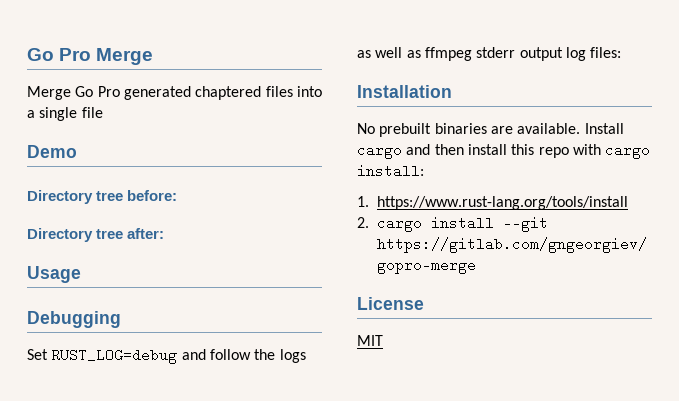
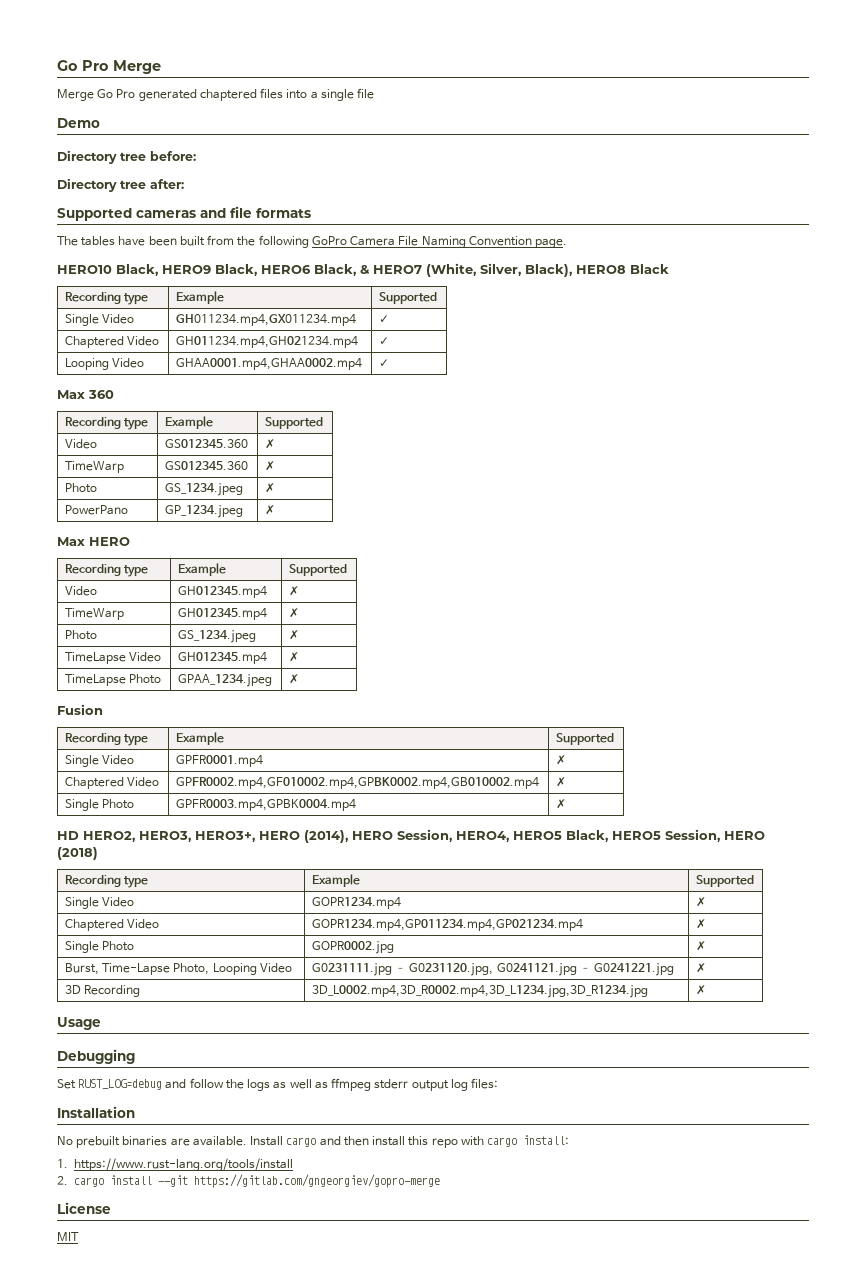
(165, 233) none -> [57,206,311,221] [57,235,568,248] [57,263,669,277] [64,292,149,305] [175,291,224,304] [378,292,437,304] [64,314,135,326] [175,314,356,326] [378,315,389,323] [64,336,160,348] [175,336,358,348] [378,337,389,345] [64,358,145,370] [175,358,362,370] [378,359,389,367] [57,390,114,399] [64,417,149,430] [164,416,213,429] [264,417,323,429] [64,439,97,449] [164,439,248,449] [264,439,275,449] [64,461,124,473] [164,461,248,471] [264,461,275,471] [64,483,97,493] [164,483,243,496] [264,483,275,493] [64,505,128,515] [164,505,243,518] [264,505,275,515] [57,537,130,546] [64,564,149,577] [177,563,226,576] [288,564,347,576] [64,586,97,596] [177,586,267,598] [288,586,299,596] [64,608,124,620] [177,608,267,620] [288,608,299,618] [64,630,97,640] [177,630,256,643] [288,630,299,640] [64,652,162,664] [177,652,267,664] [288,652,299,662] [64,674,162,686] [177,674,272,687] [288,674,299,684] [57,704,103,715] [64,733,149,746] [175,732,224,745] [555,733,614,745] [64,755,135,767] [175,755,263,767] [555,755,566,765] [64,777,160,789] [175,777,539,789] [555,777,566,787] [64,799,135,811] [175,799,356,811] [555,799,566,809] [57,829,765,843] [57,847,98,860] [64,875,149,888] [311,874,360,887] [695,875,754,887] [64,897,135,909] [311,897,401,909] [695,897,706,907] [64,919,160,931] [311,919,583,931] [695,919,706,929] [64,941,135,953] [311,941,394,954] [695,941,706,951] [64,963,292,975] [311,963,675,976] [695,963,706,973] [64,985,141,997] [311,985,648,998] [695,985,706,995] // Supported cameras and file formats // The tables have been built from the following GoPro Camera File Naming Convention page. // HERO10 Black, HERO9 Black, HERO6 Black, & HERO7 (White, Silver, Black), HERO8 Black // Recording type | Example | Supported // Single Video | GH011234.mp4,GX011234.mp4 | ✓ // Chaptered Video | GH011234.mp4,GH021234.mp4 | ✓ // Looping Video | GHAA0001.mp4,GHAA0002.mp4 | ✓ // Max 360 // Recording type | Example | Supported // Video | GS012345.360 | ✗ // TimeWarp | GS012345.360 | ✗ // Photo | GS_1234.jpeg | ✗ // PowerPano | GP_1234.jpeg | ✗ // Max HERO // Recording type | Example | Supported // Video | GH012345.mp4 | ✗ // TimeWarp | GH012345.mp4 | ✗ // Photo | GS_1234.jpeg | ✗ // TimeLapse Video | GH012345.mp4 | ✗ // TimeLapse Photo | GPAA_1234.jpeg | ✗ // Fusion // Recording type | Example | Supported // Single Video | GPFR0001.mp4 | ✗ // Chaptered Video | GPFR0002.mp4,GF010002.mp4,GPBK0002.mp4,GB010002.mp4 | ✗ // Single Photo | GPFR0003.mp4,GPBK0004.mp4 | ✗ // HD HERO2, HERO3, HERO3+, HERO (2014), HERO Session, HERO4, HERO5 Black, HERO5 Session, HERO (2018) // Recording type | Example | Supported // Single Video | GOPR1234.mp4 | ✗ // Chaptered Video | GOPR1234.mp4,GP011234.mp4,GP021234.mp4 | ✗ // Single Photo | GOPR0002.jpg | ✗ // Burst, Time-Lapse Photo, Looping Video | G0231111.jpg – G0231120.jpg, G0241121.jpg – G0241221.jpg | ✗ // 3D Recording | 3D_L0002.mp4,3D_R0002.mp4,3D_L1234.jpg,3D_R1234.jpg | ✗

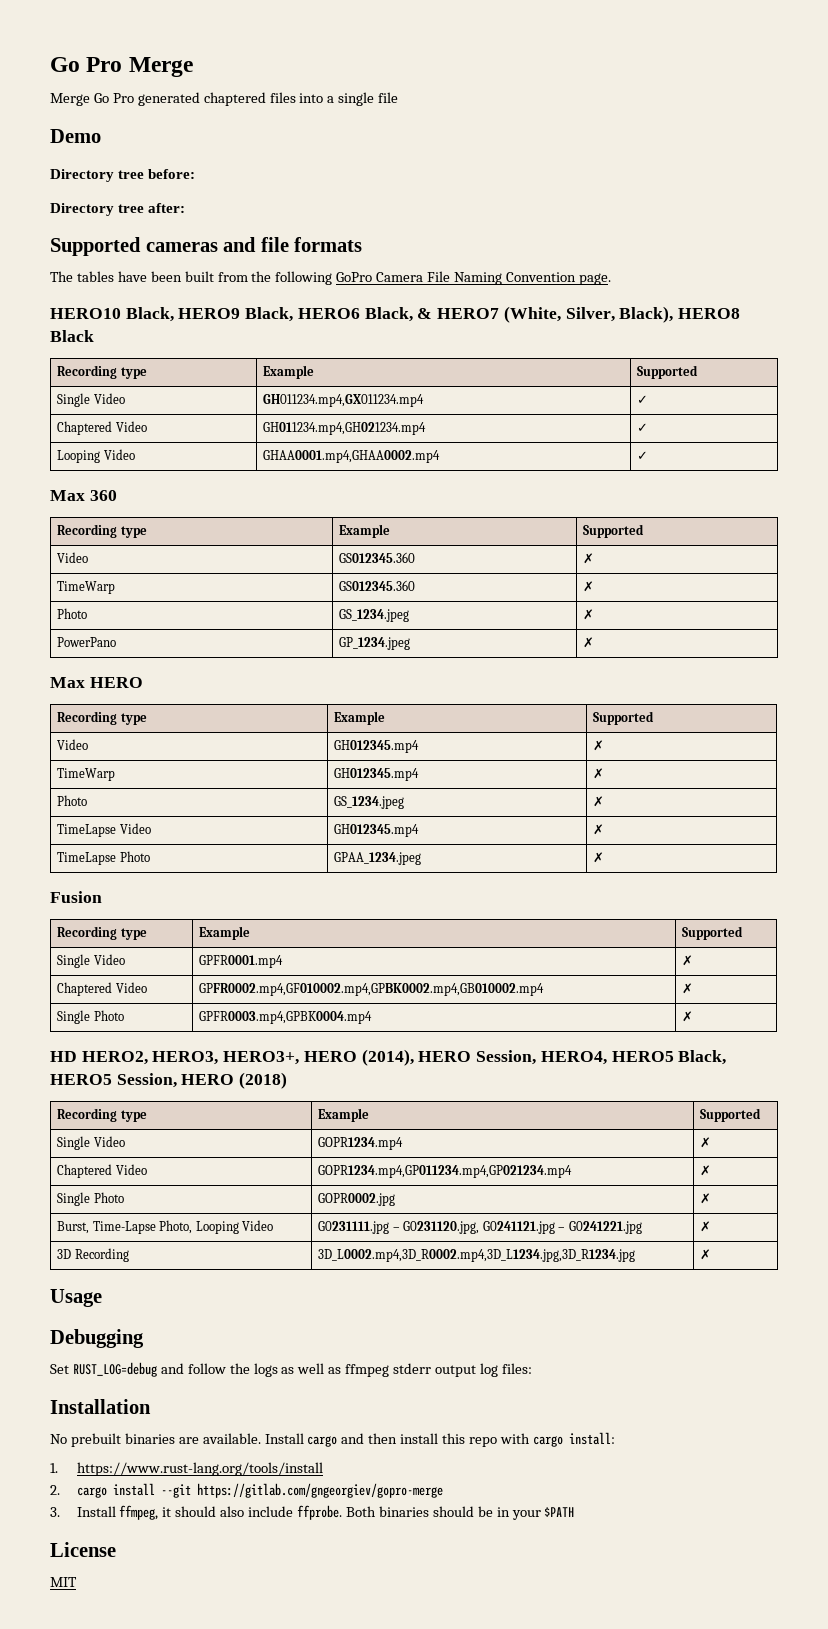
(440, 1181) none -> [50,1505,575,1520] // 3. Install ffmpeg, it should also include ffprobe. Both binaries should be in your $PATH

